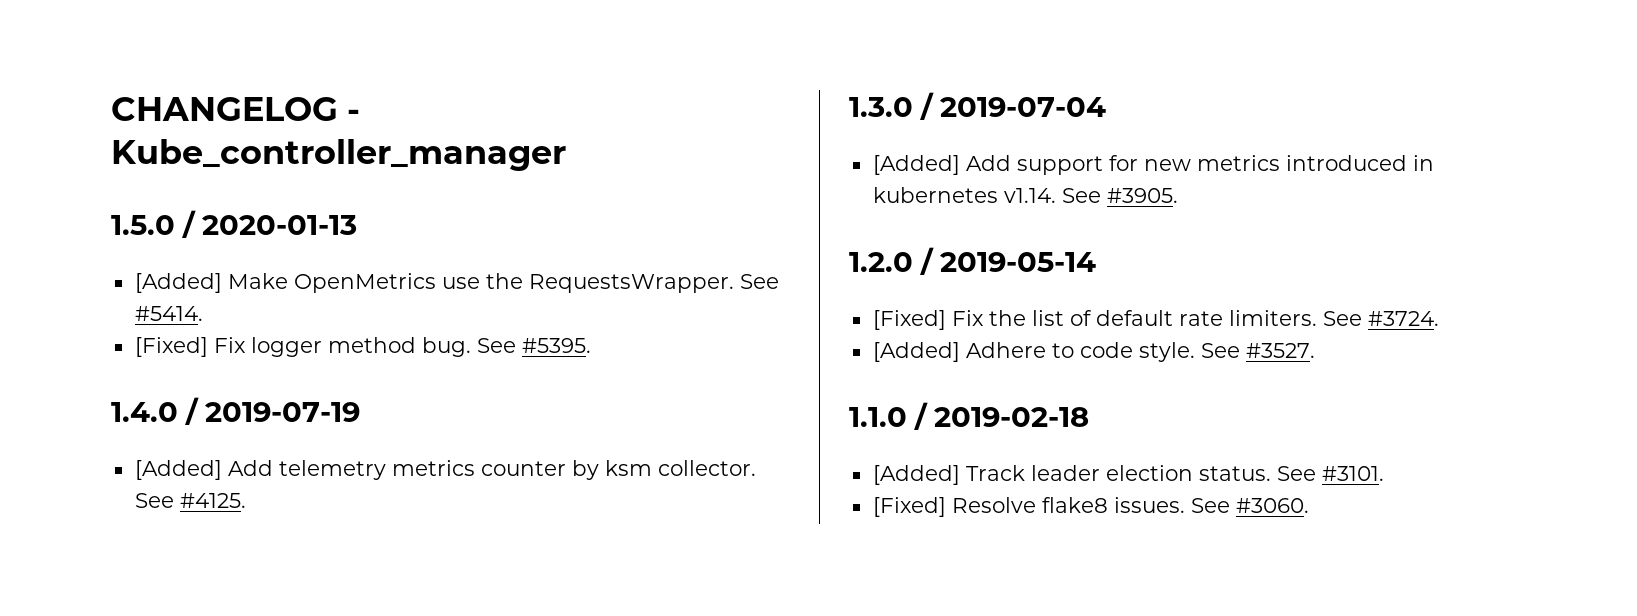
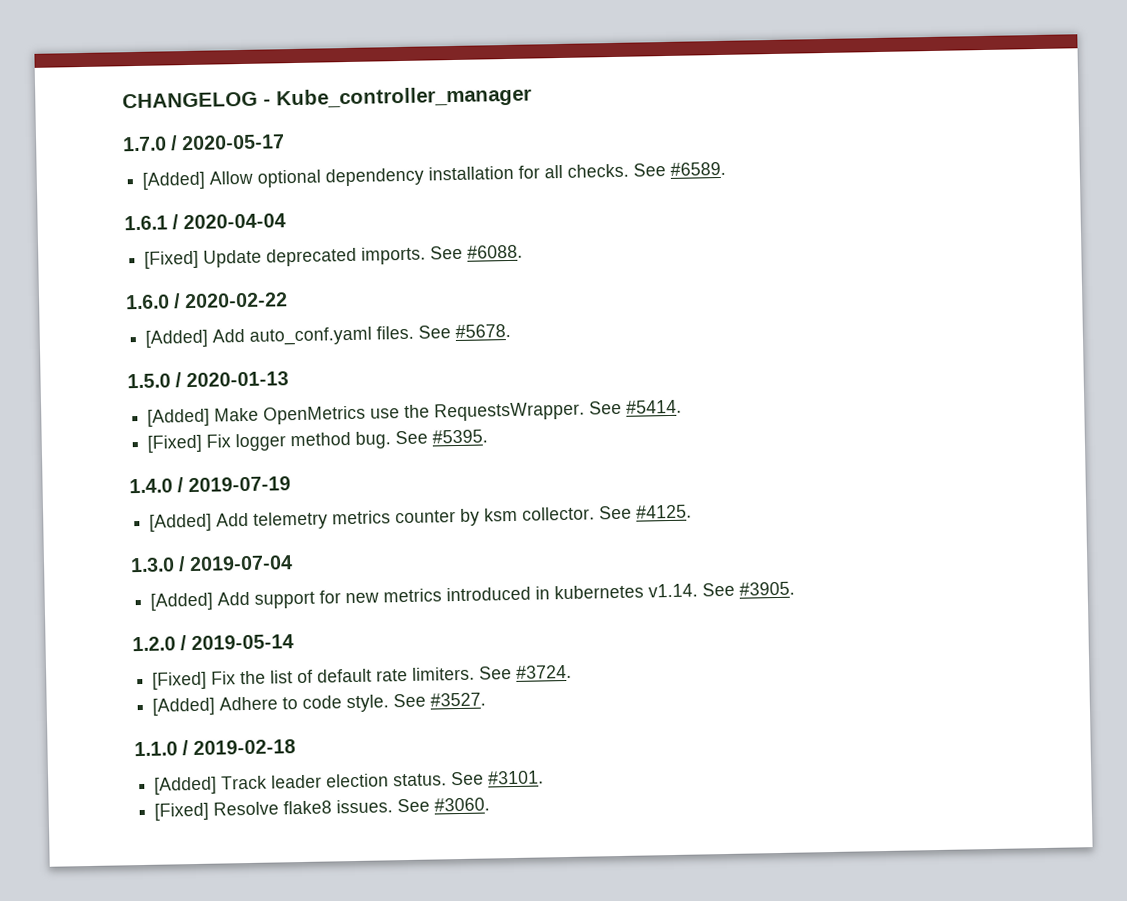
(566, 155) none -> [123,134,285,152] [142,161,727,190] [124,213,286,231] [144,244,524,269] [125,292,288,310] [145,323,512,348] // 1.7.0 / 2020-05-17 // [Added] Allow optional dependency installation for all checks. See #6589. // 1.6.1 / 2020-04-04 // [Fixed] Update deprecated imports. See #6088. // 1.6.0 / 2020-02-22 // [Added] Add auto_conf.yaml files. See #5678.

